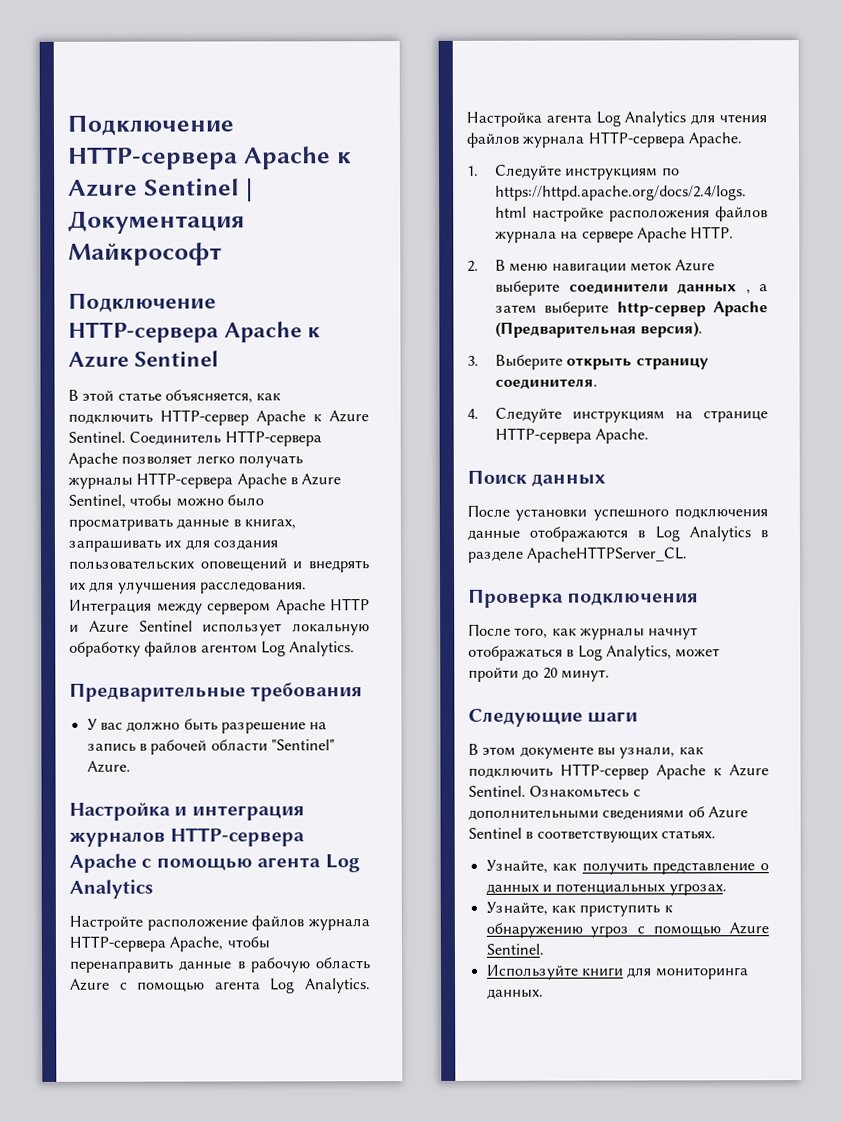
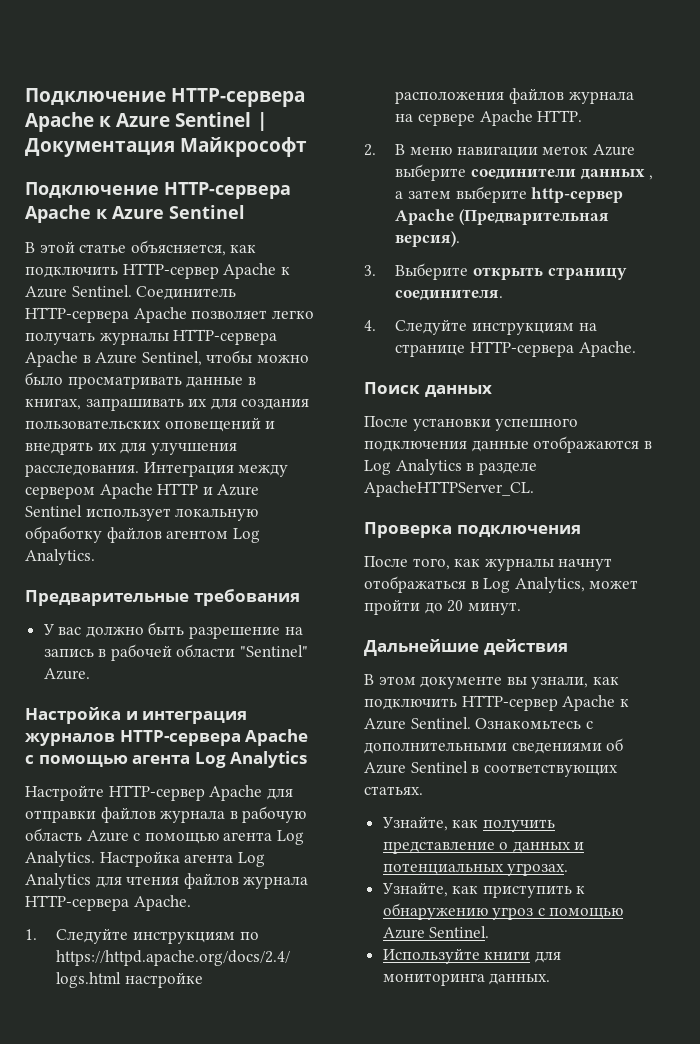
[146,915,371,931] [69,935,270,952] [69,960,233,973] расположение файлов журнала HTTP-сервера Apache, чтобы перенаправить данные -> [108,785,293,801] [25,807,226,823] HTTP-сервер Apache для отправки файлов журнала
[468,708,639,727] Следующие шаги -> [364,639,568,656] Дальнейшие действия

